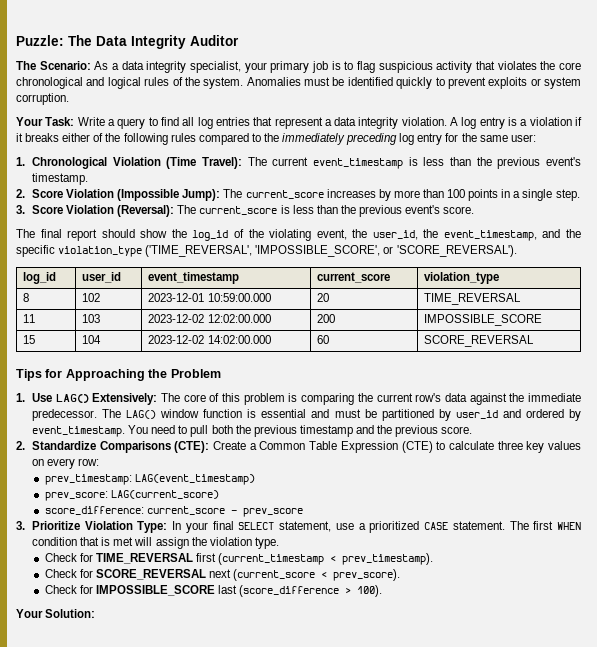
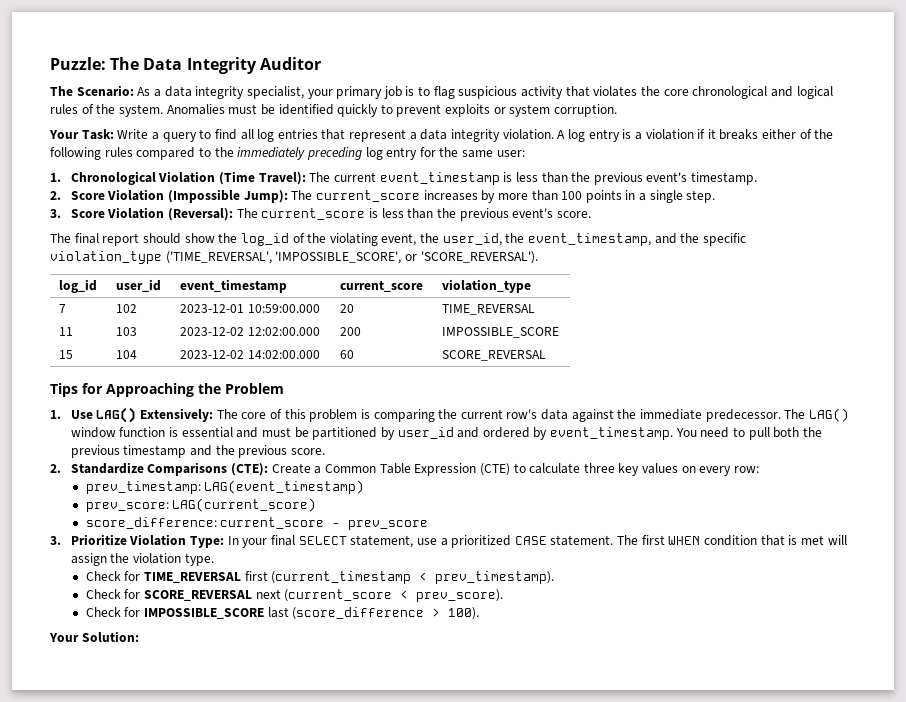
[23,293,30,302] 8 -> [59,304,67,313] 7

